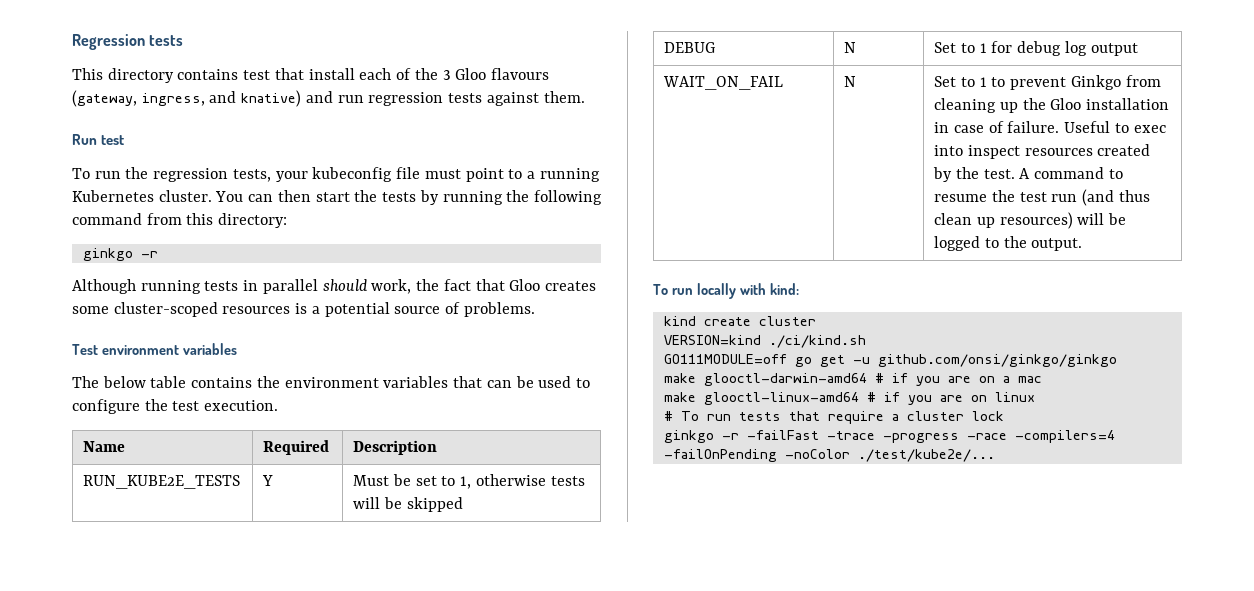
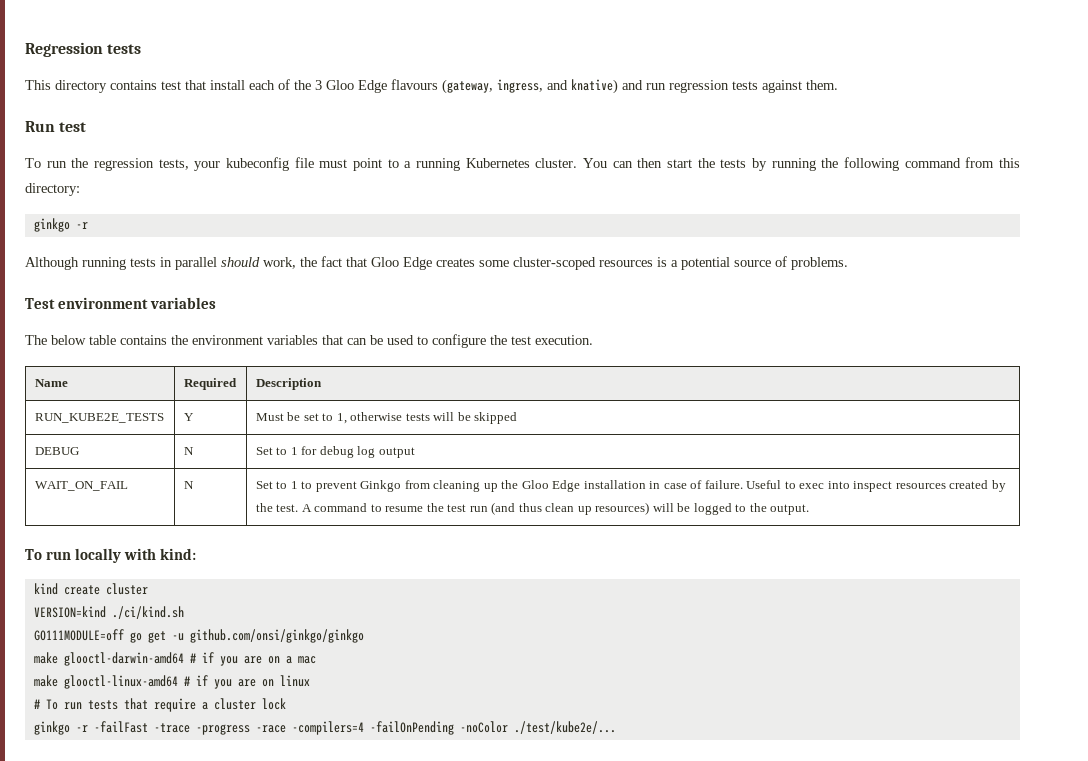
(487, 74) none -> [358,80,387,93] Edge
(541, 285) none -> [403,257,432,270] Edge
(1082, 104) none -> [552,480,581,492] Edge

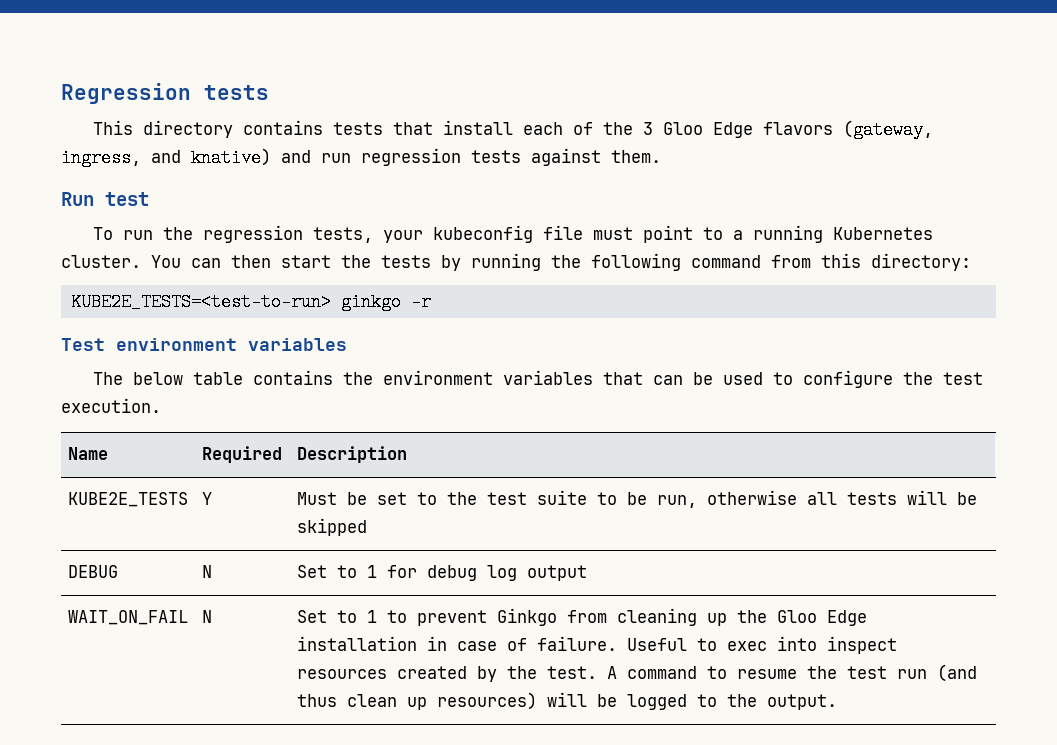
[161,81,181,90] test -> [332,122,383,135] tests
[391,79,438,90] flavours -> [762,122,833,135] flavors
[33,218,88,232] [25,256,848,270] ginkgo -r // Although running tests in parallel should work, the fact that Gloo Edge creates some cluster-scoped resources is a potential source of problems. -> [70,293,431,311] KUBE2E_TESTS=<test-to-run> ginkgo -r
[34,413,164,423] RUN_KUBE2E_TESTS -> [67,492,188,507] KUBE2E_TESTS
[336,412,403,424] 1, otherwise -> [446,490,837,508] the test suite to be run, otherwise all
[25,548,196,563] [33,583,148,595] [33,606,184,619] [33,629,364,643] [33,652,316,666] [33,675,310,689] [33,698,286,712] [33,721,616,735] // To run locally with kind: // kind create cluster // VERSION=kind ./ci/kind.sh // GO111MODULE=off go get -u github.com/onsi/ginkgo/ginkgo // make glooctl-darwin-amd64 # if you are on a mac // make glooctl-linux-amd64 # if you are on linux // # To run tests that require a cluster lock // ginkgo -r -failFast -trace -progress -race -compilers=4 -failOnPending -noColor ./test/kube2e/... -> (837, 702) none

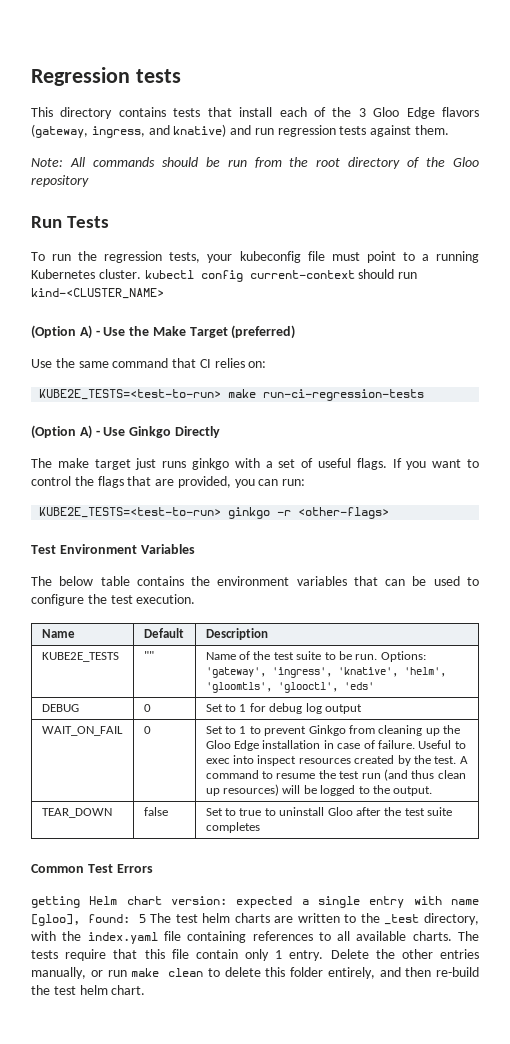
(661, 156) none -> [31,157,480,169] [31,175,89,187] // Note: All commands should be run from the root directory of the Gloo repository
[105,192,149,206] test -> [67,216,110,228] Tests
[151,253,971,271] You can then start the tests by running the following command from this directory: -> [144,269,418,282] [31,288,164,299] [31,325,296,339] [31,358,267,368] [39,389,425,401] [31,425,220,439] [31,458,480,470] [31,476,306,488] kubectl config current-context should run kind-<CLUSTER_NAME> // (Option A) - Use the Make Target (preferred) // Use the same command that CI relies on: // KUBE2E_TESTS=<test-to-run> make run-ci-regression-tests // (Option A) - Use Ginkgo Directly // The make target just runs ginkgo with a set of useful flags. If you want to control the flags that are provided, you can run:
[61,338,347,351] // Test environment variables -> [298,507,390,519] [31,544,195,554] <other-flags> // Test Environment Variables
[201,446,282,463] Required -> [143,628,184,638] Default
[201,492,212,505] [296,492,437,505] Y | Must be set to -> [143,651,154,660] [205,651,251,660] "" | Name of
[656,490,977,508] [296,518,367,536] run, otherwise all tests will be skipped -> [355,651,426,662] [205,667,446,678] [205,682,374,693] run. Options: 'gateway', 'ingress', 'knative', 'helm', 'gloomtls', 'glooctl', 'eds'
[201,565,212,578] N -> [143,704,151,712] 0
[201,610,212,623] N -> [143,726,151,734] 0
(837, 702) none -> [41,808,112,818] [143,807,168,816] [205,807,453,816] [205,822,260,833] [31,864,153,873] [31,896,479,908] [31,913,479,926] [31,931,480,944] [31,949,480,961] [31,967,479,979] [31,985,146,995] // TEAR_DOWN | false | Set to true to uninstall Gloo after the test suite completes // Common Test Errors // getting Helm chart version: expected a single entry with name [gloo], found: 5 The test helm charts are written to the _test directory, with the index.yaml file containing references to all available charts. The tests require that this file contain only 1 entry. Delete the other entries manually, or run make clean to delete this folder entirely, and then re-build the test helm chart.

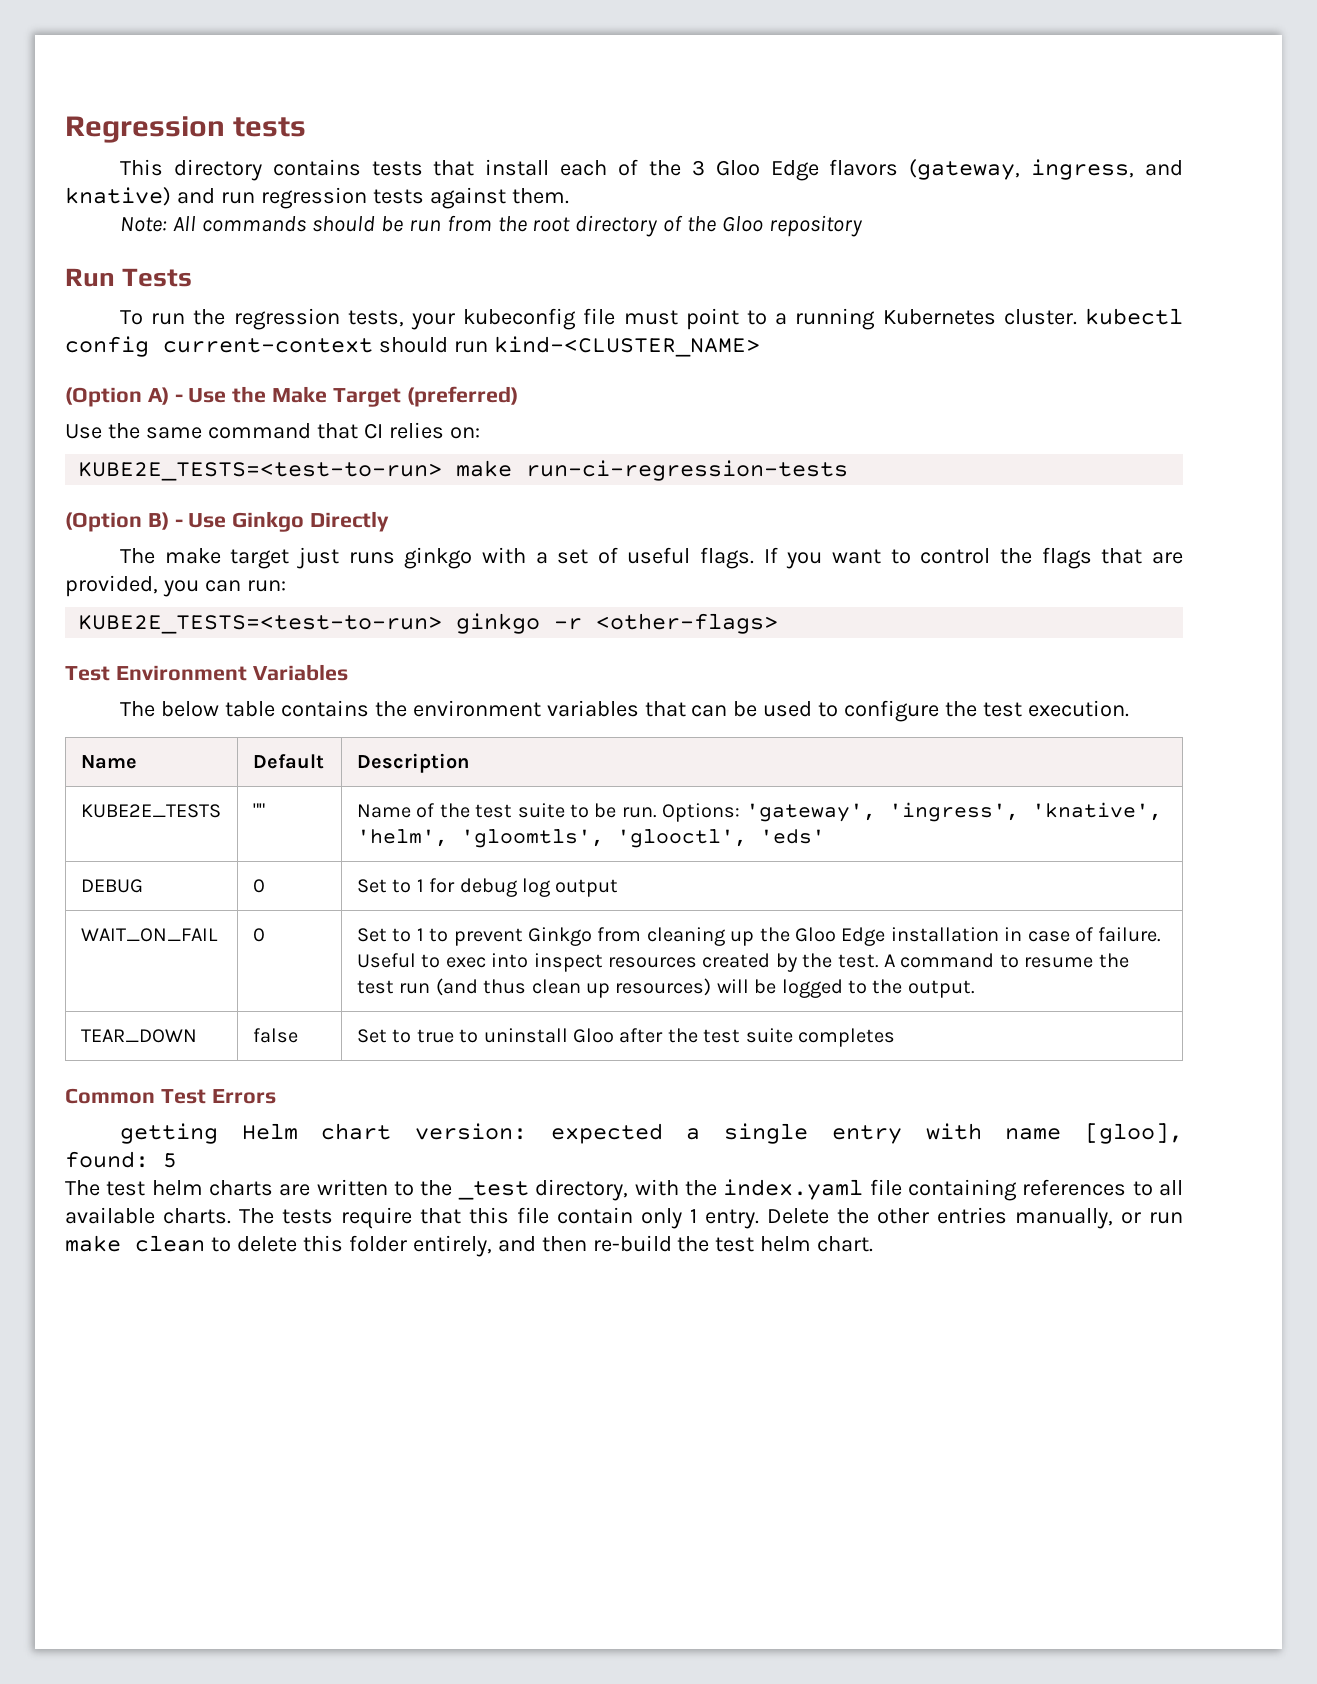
[79,425,92,439] A) -> [147,512,169,530] B)
(146, 918) none -> (177, 1160) //

